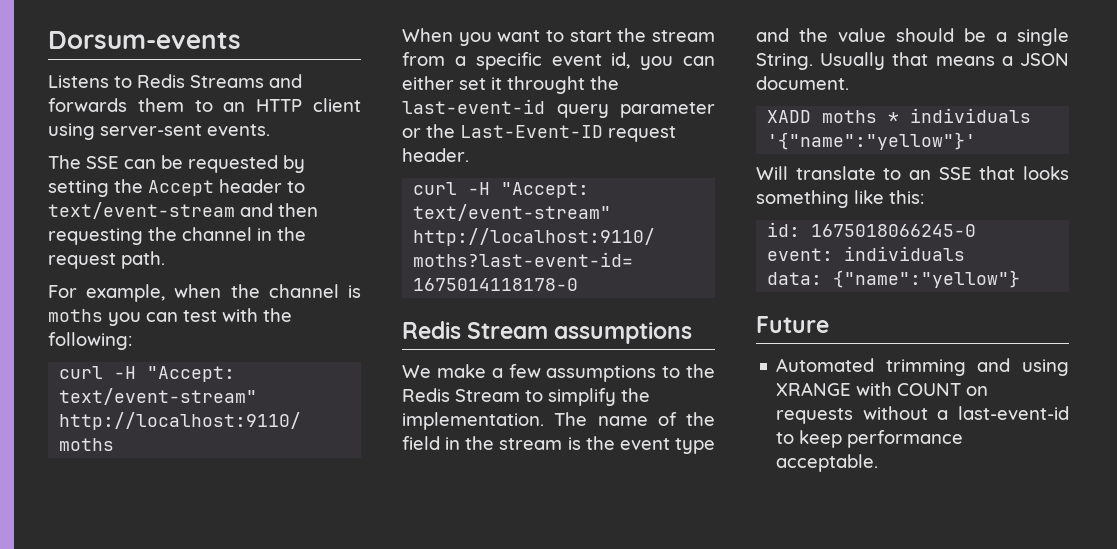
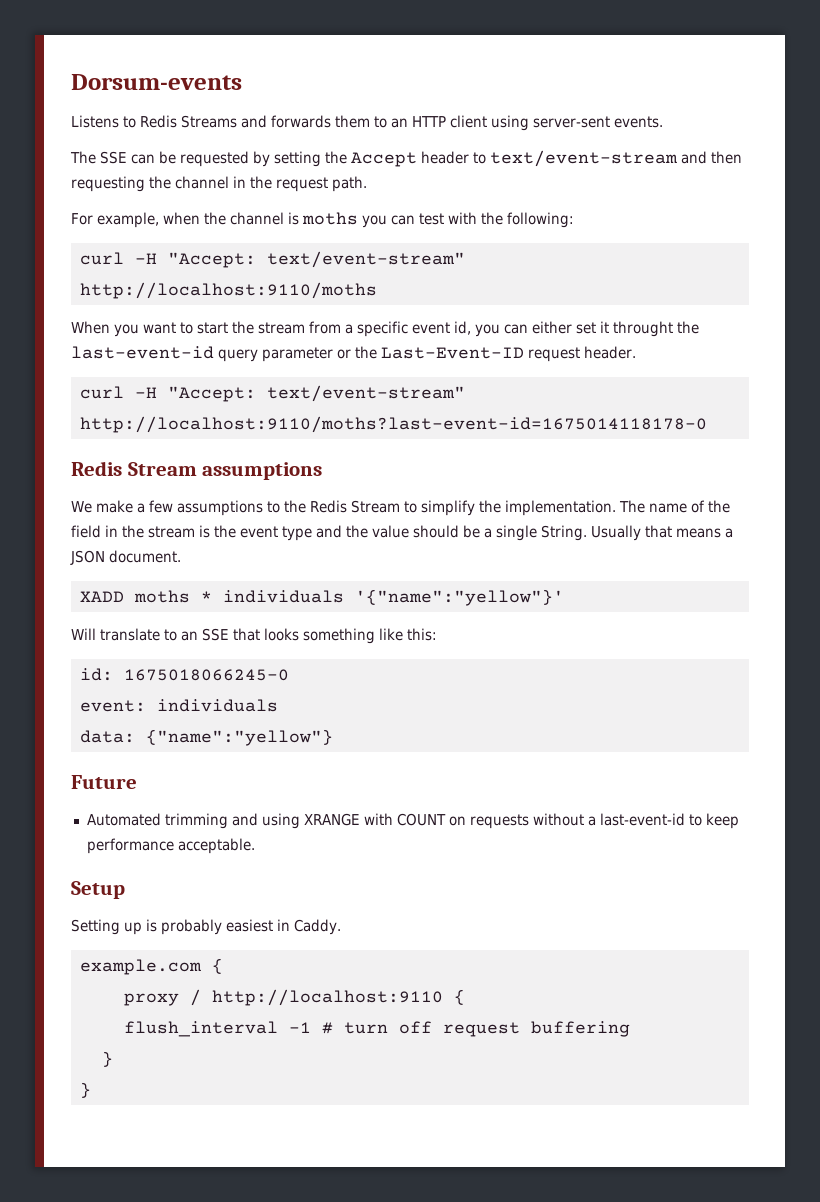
(879, 463) none -> [71,881,125,899] [71,919,341,935] [79,958,223,975] [123,989,465,1006] [123,1021,630,1037] [101,1051,113,1067] [79,1082,91,1098] // Setup // Setting up is probably easiest in Caddy. // example.com { // proxy / http://localhost:9110 { // flush_interval -1 # turn off request buffering // } // }

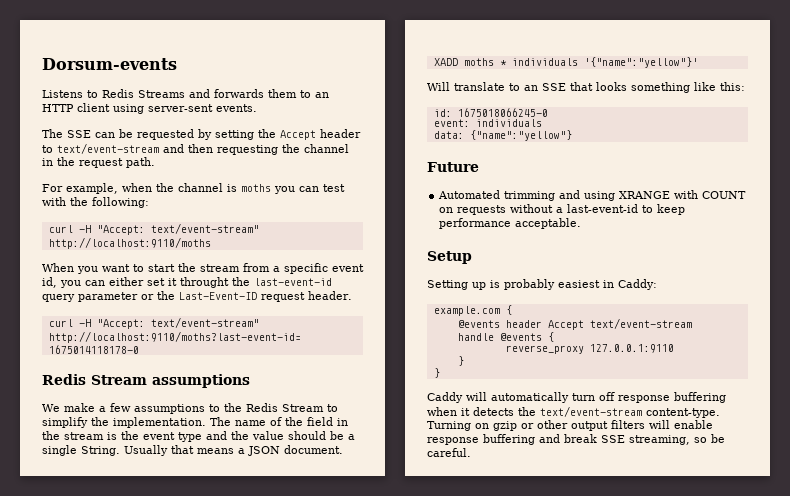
[294,919,341,935] Caddy. -> [618,279,657,290] Caddy:
[123,989,465,1006] [123,1021,630,1037] [101,1051,113,1067] [79,1082,91,1098] proxy / http://localhost:9110 { // flush_interval -1 # turn off request buffering // } // } -> [457,318,692,330] [457,332,554,342] [505,344,674,354] [457,356,464,366] [433,368,440,378] [427,392,726,403] [427,406,720,418] [427,420,713,431] [427,434,725,445] [427,448,471,457] @events header Accept text/event-stream // handle @events { // reverse_proxy 127.0.0.1:9110 // } // } // Caddy will automatically turn off response buffering when it detects the text/event-stream content-type. Turning on gzip or other output filters will enable response buffering and break SSE streaming, so be careful.

